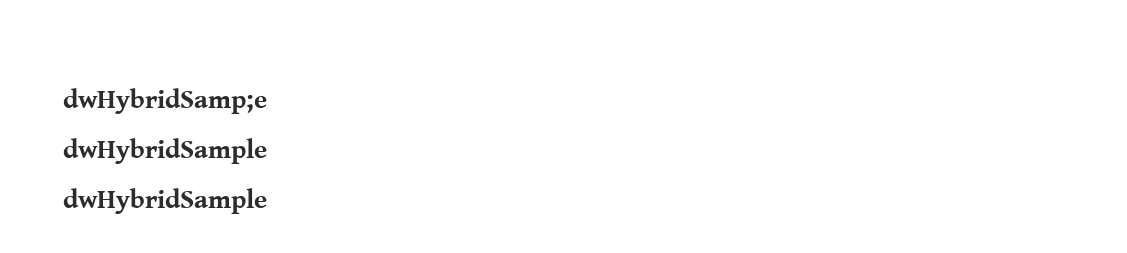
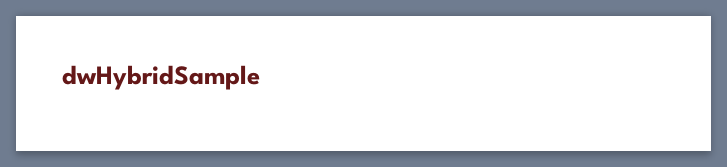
[63,88,267,114] [63,138,267,164] [63,188,267,214] dwHybridSamp;e // dwHybridSample // dwHybridSample -> [62,65,260,90] dwHybridSample

